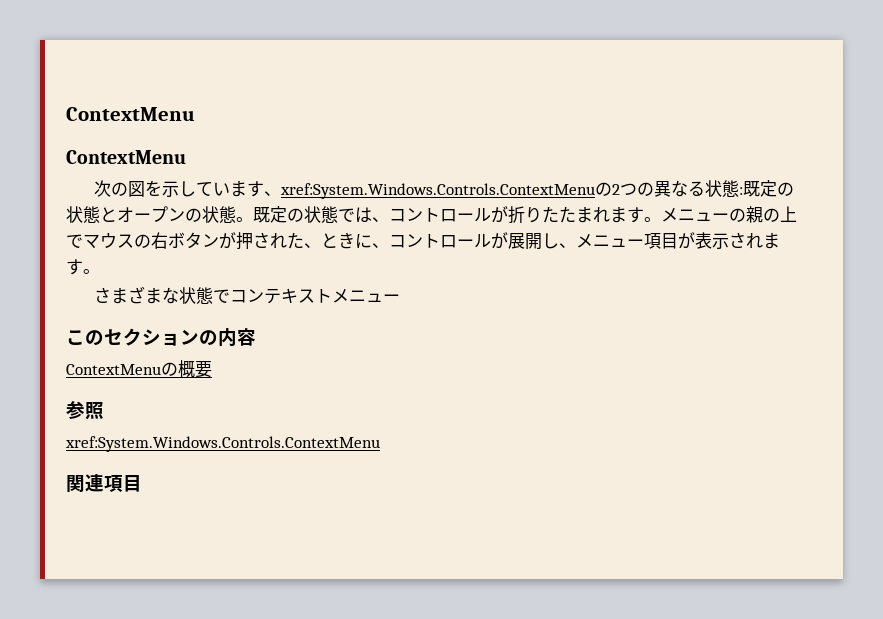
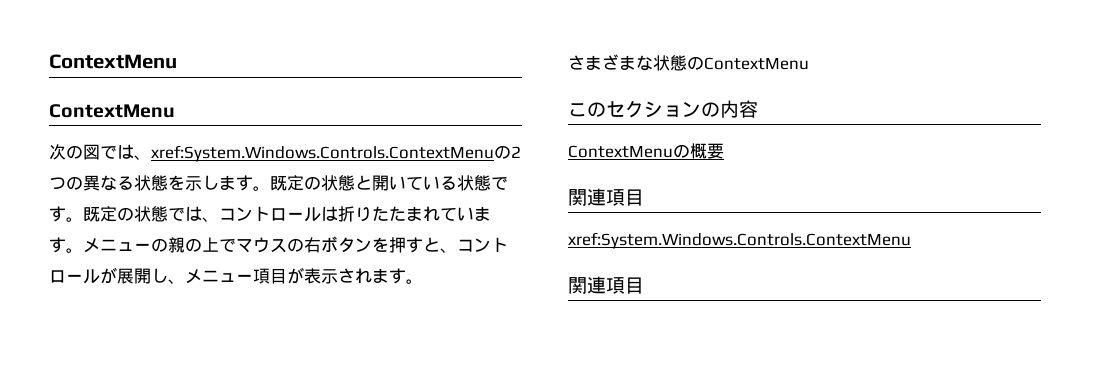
[145,180,265,197] を示しています -> [100,144,134,159] では
[739,180,795,197] [66,206,236,223] :既定の状態とオープンの状態 -> [168,175,508,191] [49,206,66,222] を示します。既定の状態と開いている状態です
[491,206,508,223] が -> [321,206,338,221] は
(610, 215) none -> [440,207,474,221] てい
[219,232,372,250] が押された、ときに -> [372,237,440,253] を押すと
[213,288,401,304] でコンテキストメニュー -> [687,56,809,70] のContextMenu
[66,401,104,420] 参照 -> [568,188,644,206] 関連項目

